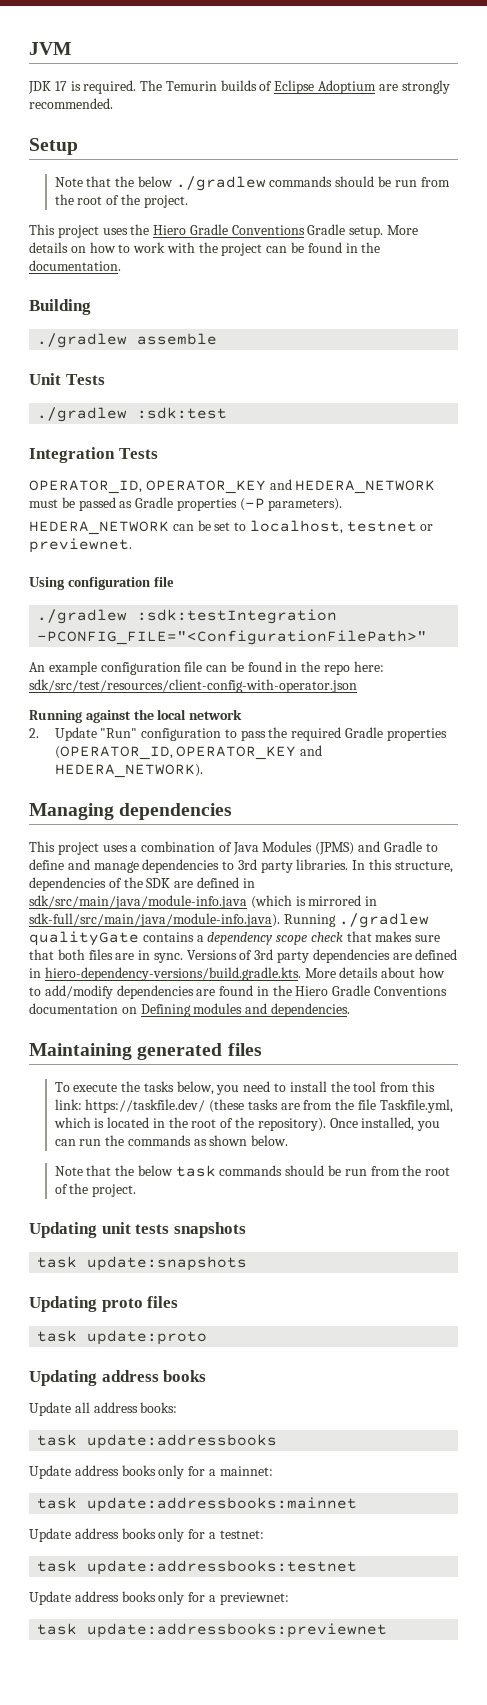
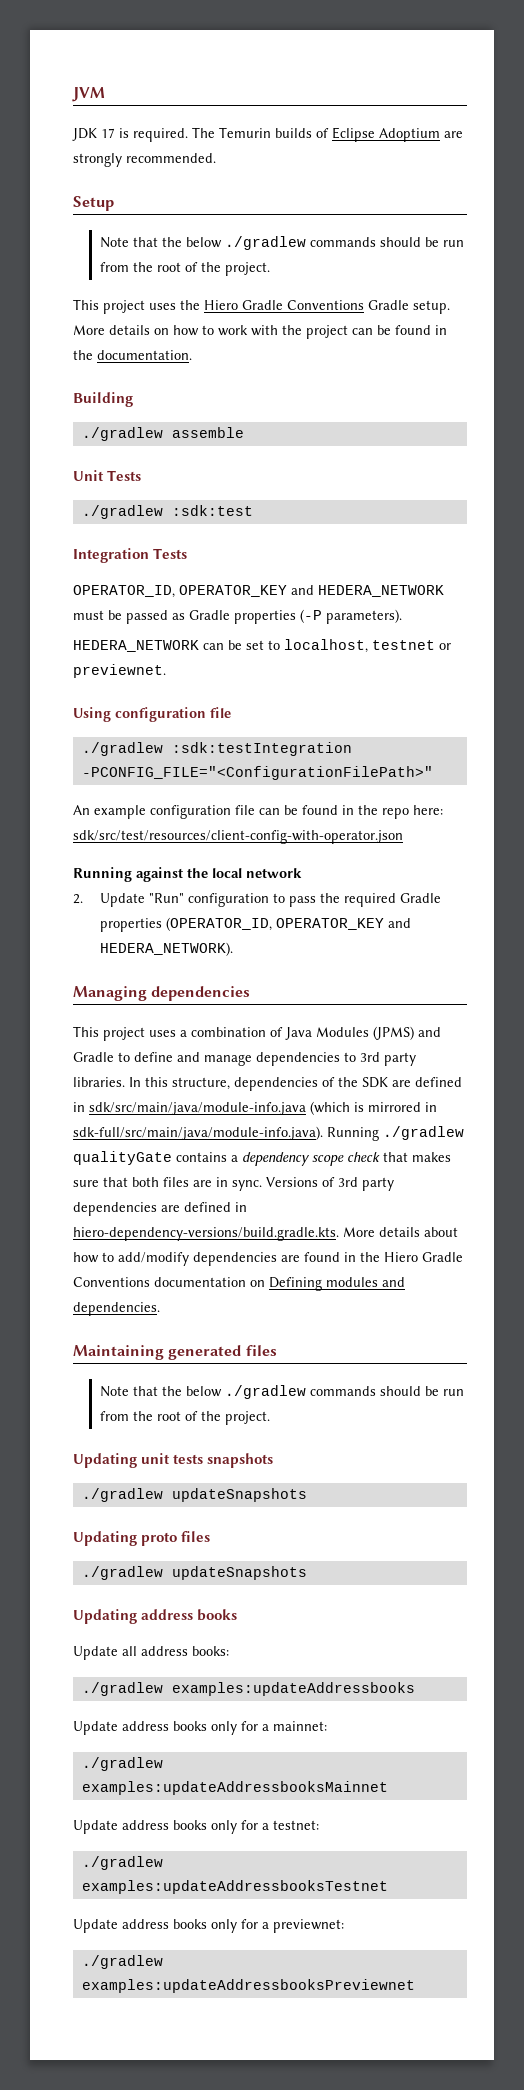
[54,1081,435,1095] [54,1099,453,1113] [53,1117,441,1131] [54,1135,289,1146] [54,1165,216,1177] // To execute the tasks below, you need to install the tool from this link: https://taskfile.dev/ (these tasks are from the file Taskfile.yml, which is located in the root of the repository). Once installed, you can run the commands as shown below. // Note that the below task -> [99,1385,306,1399] // Note that the below ./gradlew
[37,1256,248,1271] task update:snapshots -> [81,1488,307,1502] ./gradlew updateSnapshots
[37,1330,208,1345] task update:proto -> [81,1566,307,1580] ./gradlew updateSnapshots
[37,1434,278,1449] task update:addressbooks -> [81,1682,415,1696] ./gradlew examples:updateAddressbooks
[37,1497,358,1512] task update:addressbooks:mainnet -> [81,1757,163,1771] [81,1781,388,1795] ./gradlew examples:updateAddressbooksMainnet
[37,1560,358,1575] task update:addressbooks:testnet -> [81,1856,163,1870] [81,1880,388,1894] ./gradlew examples:updateAddressbooksTestnet
[37,1623,388,1638] task update:addressbooks:previewnet -> [81,1955,163,1969] [81,1979,415,1993] ./gradlew examples:updateAddressbooksPreviewnet

